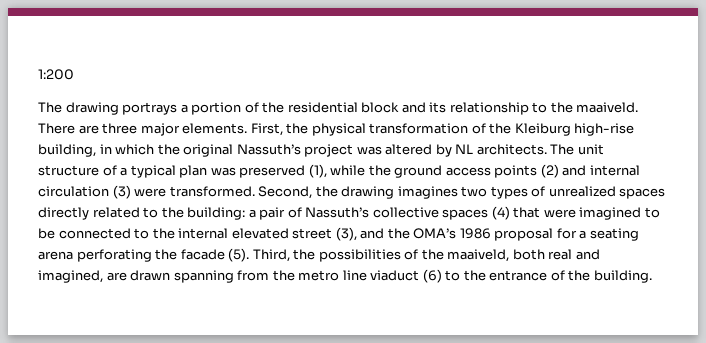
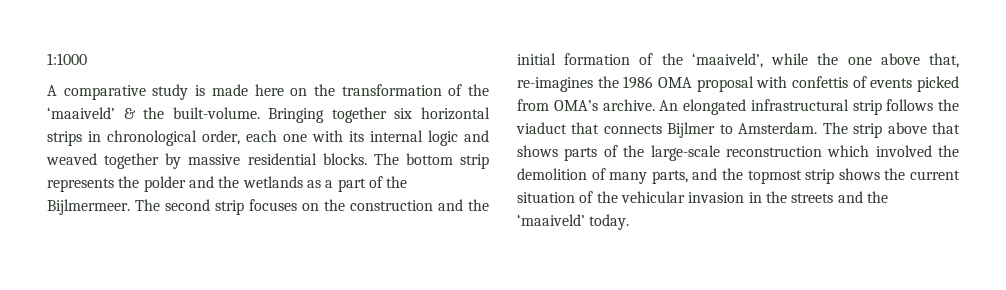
[38,69,74,80] [38,102,639,115] [38,123,635,136] [38,144,604,157] [38,164,640,178] [38,185,666,199] [38,206,660,220] [38,227,639,241] [38,248,600,262] [38,269,652,283] 1:200 // The drawing portrays a portion of the residential block and its relationship to the maaiveld. There are three major elements. First, the physical transformation of the Kleiburg high-rise building, in which the original Nassuth’s project was altered by NL architects. The unit structure of a typical plan was preserved (1), while the ground access points (2) and internal circulation (3) were transformed. Second, the drawing imagines two types of unrealized spaces directly related to the building: a pair of Nassuth’s collective spaces (4) that were imagined to be connected to the internal elevated street (3), and the OMA’s 1986 proposal for a seating arena perforating the facade (5). Third, the possibilities of the maaiveld, both real and imagined, are drawn spanning from the metro line viaduct (6) to the entrance of the building. -> [47,53,87,65] [47,84,489,100] [47,107,490,123] [47,130,489,146] [46,153,489,169] [47,176,408,192] [47,199,489,215] [517,53,959,68] [517,76,959,92] [517,99,959,115] [516,122,961,138] [517,145,959,161] [517,168,960,184] [517,191,888,203] [517,214,630,230] 1:1000 // A comparative study is made here on the transformation of the ‘maaiveld’ & the built-volume. Bringing together six horizontal strips in chronological order, each one with its internal logic and weaved together by massive residential blocks. The bottom strip represents the polder and the wetlands as a part of the Bijlmermeer. The second strip focuses on the construction and the initial formation of the ‘maaiveld’, while the one above that, re-imagines the 1986 OMA proposal with confettis of events picked from OMA’s archive. An elongated infrastructural strip follows the viaduct that connects Bijlmer to Amsterdam. The strip above that shows parts of the large-scale reconstruction which involved the demolition of many parts, and the topmost strip shows the current situation of the vehicular invasion in the streets and the ‘maaiveld’ today.

